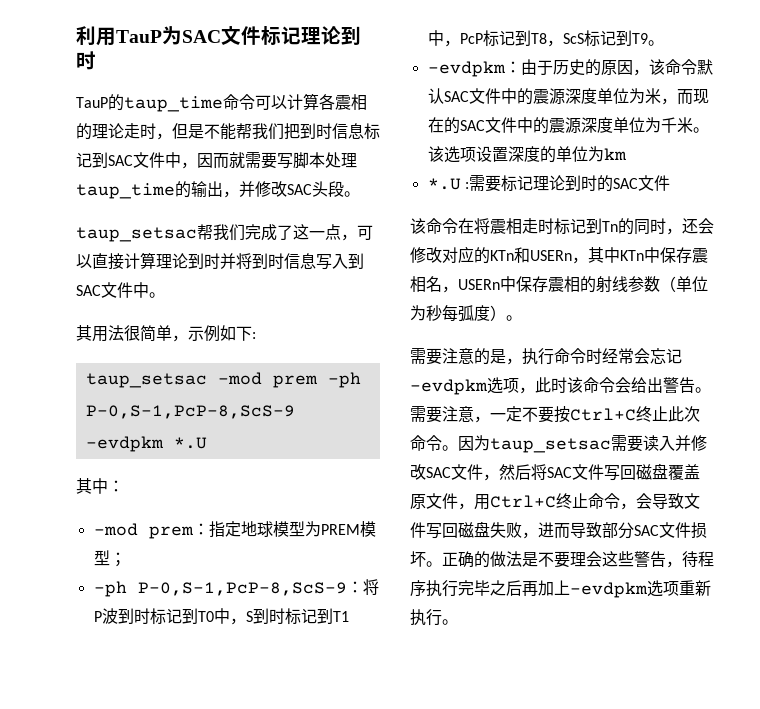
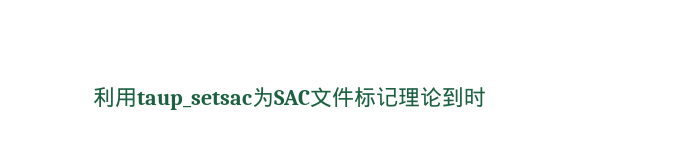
[116,30,162,43] TauP -> [137,92,252,110] taup_setsac
[76,93,367,112] [76,123,380,140] [76,152,357,169] [76,181,360,199] [76,224,373,242] [76,252,364,270] [76,282,165,298] [76,325,256,342] [85,372,361,388] [85,405,295,419] [85,436,207,452] [76,478,124,494] [93,521,376,539] [93,550,126,567] [93,579,379,597] [93,608,349,625] [427,30,664,47] [427,59,713,77] [427,88,709,105] [427,117,709,134] [427,146,627,163] [427,175,670,192] [410,218,714,235] [410,246,708,264] [410,276,708,293] [410,305,522,322] [410,348,682,365] [410,377,711,395] [410,406,700,423] [410,435,707,453] [410,463,700,481] [410,493,700,510] [410,521,707,539] [410,551,714,568] [410,580,711,598] [410,609,458,626] // TauP的taup_time命令可以计算各震相的理论走时，但是不能帮我们把到时信息标记到SAC文件中，因而就需要写脚本处理taup_time的输出，并修改SAC头段。 // taup_setsac帮我们完成了这一点，可以直接计算理论到时并将到时信息写入到SAC文件中。 // 其用法很简单，示例如下: // taup_setsac -mod prem -ph P-0,S-1,PcP-8,ScS-9 -evdpkm *.U // 其中： // -mod prem：指定地球模型为PREM模型； // -ph P-0,S-1,PcP-8,ScS-9：将P波到时标记到T0中，S到时标记到T1中，PcP标记到T8，ScS标记到T9。 // -evdpkm：由于历史的原因，该命令默认SAC文件中的震源深度单位为米，而现在的SAC文件中的震源深度单位为千米。该选项设置深度的单位为km // *.U :需要标记理论到时的SAC文件 // 该命令在将震相走时标记到Tn的同时，还会修改对应的KTn和USERn，其中KTn中保存震相名，USERn中保存震相的射线参数（单位为秒每弧度）。 // 需要注意的是，执行命令时经常会忘记-evdpkm选项，此时该命令会给出警告。需要注意，一定不要按Ctrl+C终止此次命令。因为taup_setsac需要读入并修改SAC文件，然后将SAC文件写回磁盘覆盖原文件，用Ctrl+C终止命令，会导致文件写回磁盘失败，进而导致部分SAC文件损坏。正确的做法是不要理会这些警告，待程序执行完毕之后再加上-evdpkm选项重新执行。 -> (486, 97) none

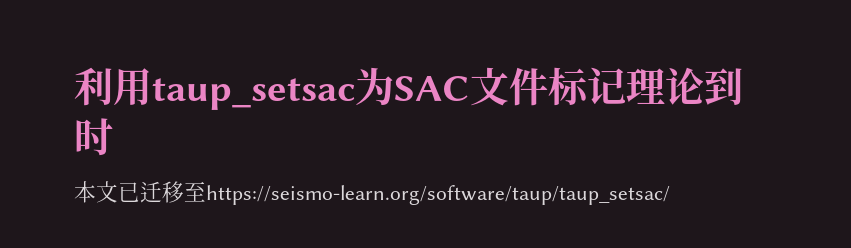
(486, 97) none -> [74,181,670,205] // 本文已迁移至https://seismo-learn.org/software/taup/taup_setsac/

